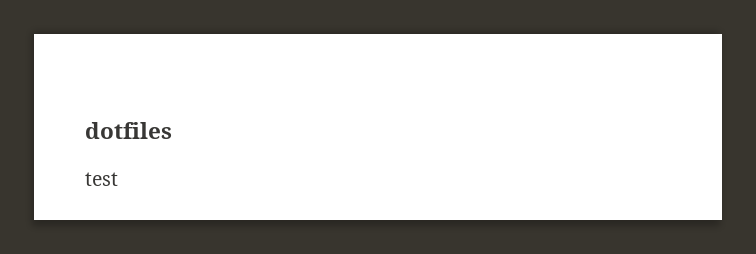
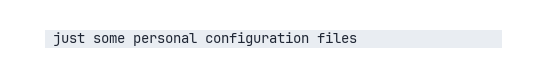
[85,122,172,139] [85,172,118,186] dotfiles // test -> [53,32,358,46] just some personal configuration files

